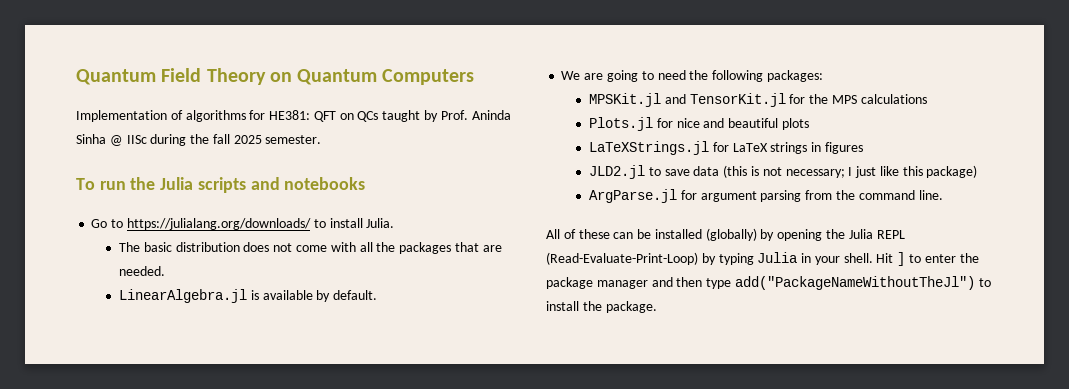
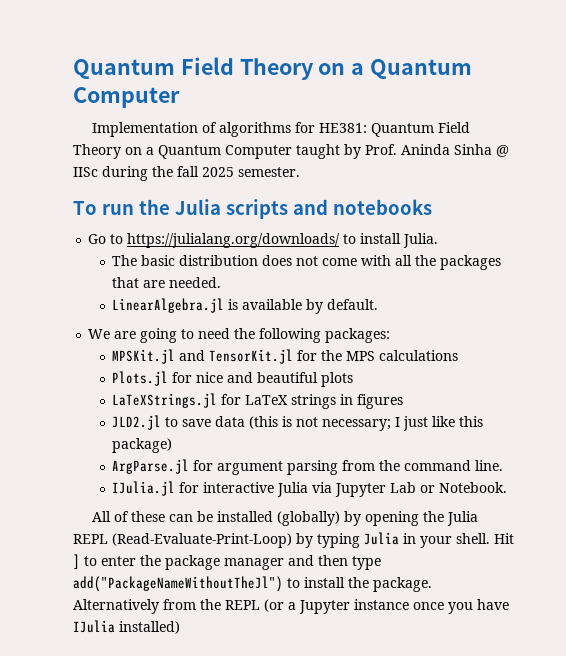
[76,68,475,85] Quantum Field Theory on Quantum Computers -> [73,57,473,80] [73,87,180,108] Quantum Field Theory on a Quantum Computer
[313,111,379,122] QFT on QCs -> [371,122,471,137] [73,144,292,159] Quantum Field Theory on a Quantum Computer
(943, 195) none -> [112,481,508,497] // IJulia.jl for interactive Julia via Jupyter Lab or Notebook.
(657, 307) none -> [73,599,509,614] [73,620,180,634] Alternatively from the REPL (or a Jupyter instance once you have IJulia installed)

